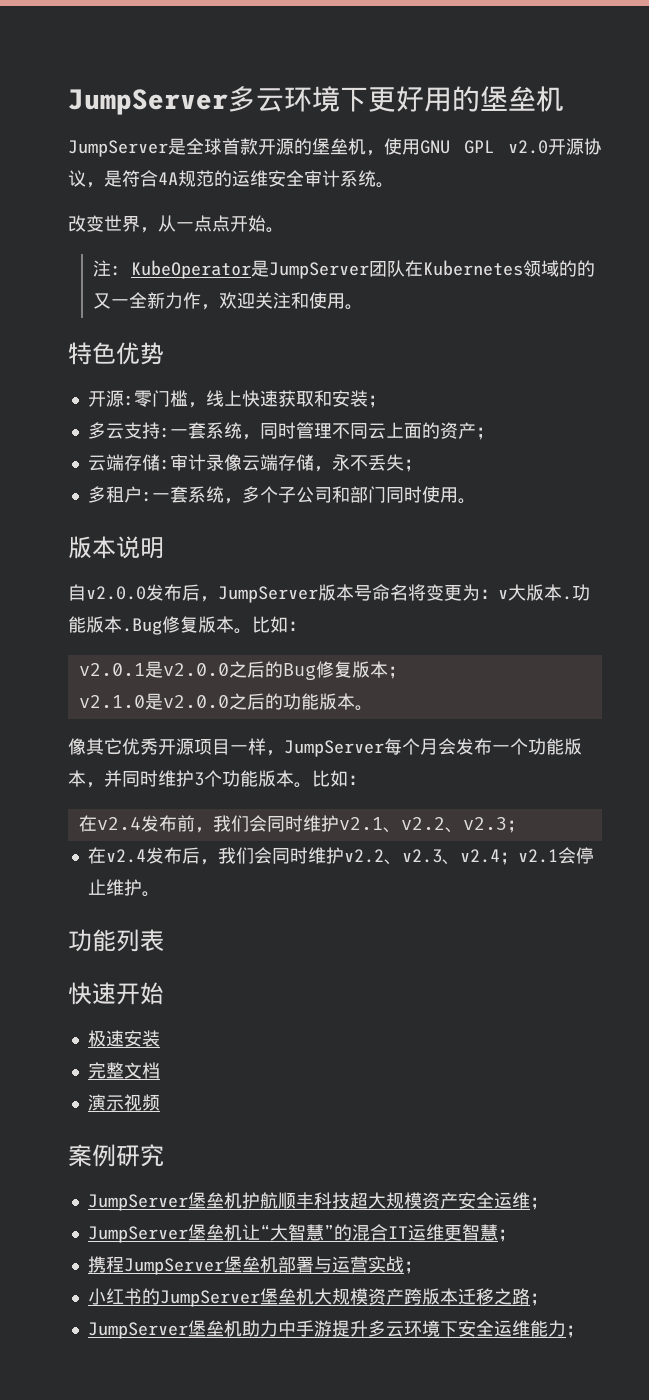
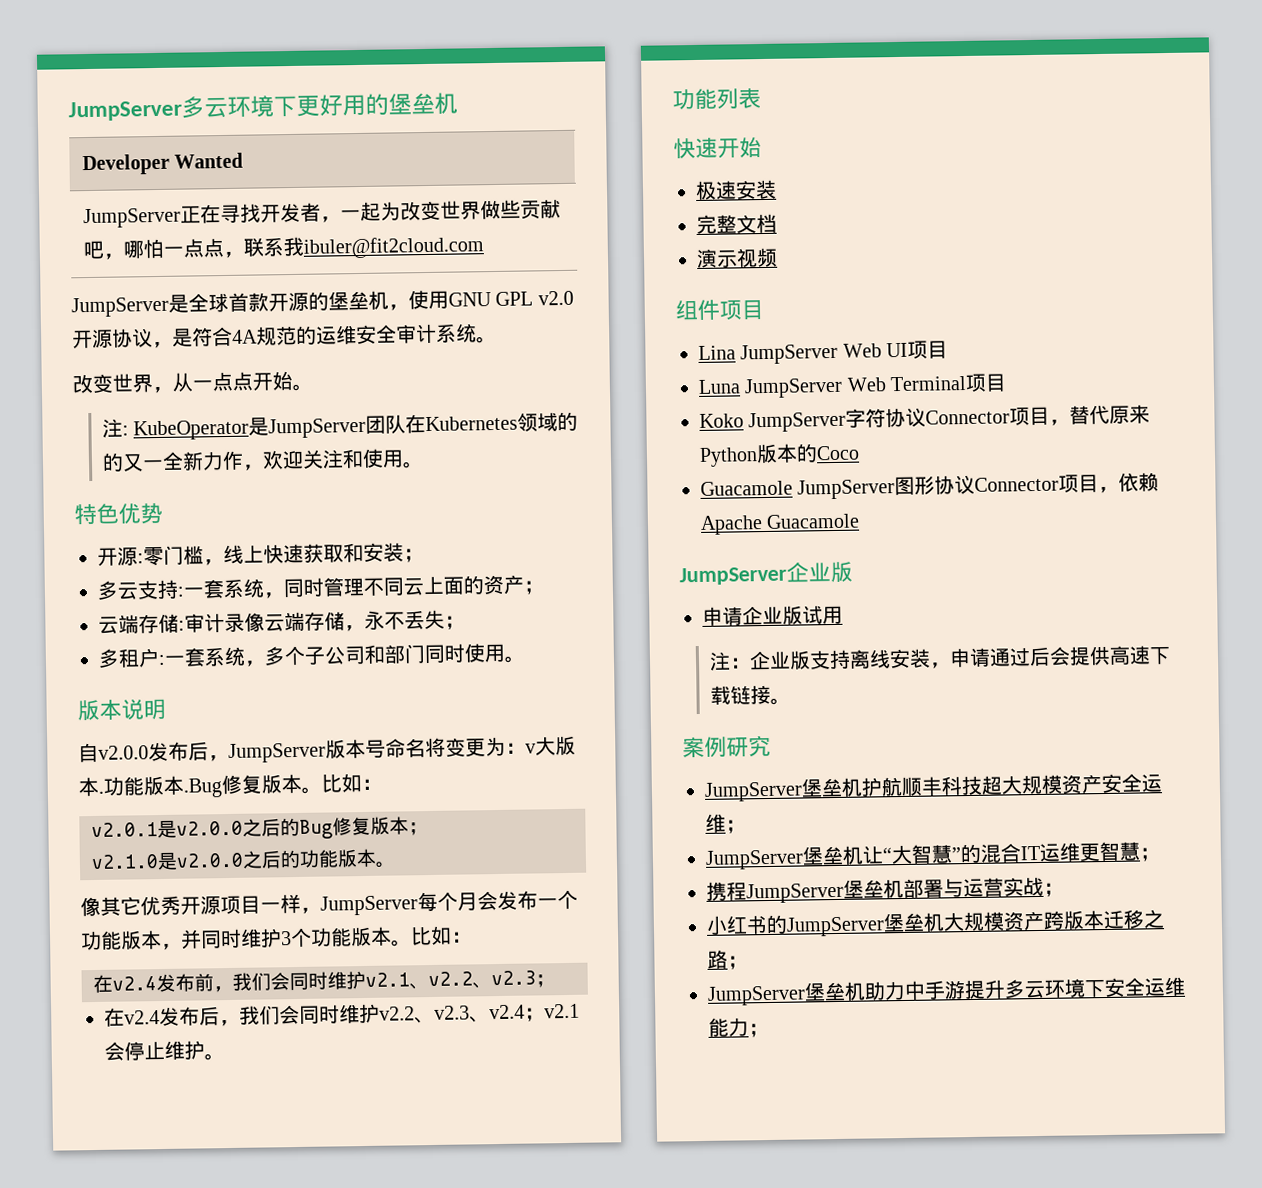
(564, 99) none -> [82,152,244,176] [83,198,562,229] [83,236,485,260] // Developer Wanted // JumpServer正在寻找开发者，一起为改变世界做些贡献吧，哪怕一点点，联系我ibuler@fit2cloud.com
(160, 1102) none -> [675,299,764,321] [698,340,949,365] [698,373,1008,399] [699,404,1151,433] [699,443,860,467] [700,472,1160,500] [700,513,861,535] [679,561,853,586] [702,605,843,626] [708,645,1171,671] [709,684,791,705] // 组件项目 // Lina JumpServer Web UI项目 // Luna JumpServer Web Terminal项目 // Koko JumpServer字符协议Connector项目，替代原来Python版本的Coco // Guacamole JumpServer图形协议Connector项目，依赖Apache Guacamole // JumpServer企业版 // 申请企业版试用 // 注：企业版支持离线安装，申请通过后会提供高速下载链接。

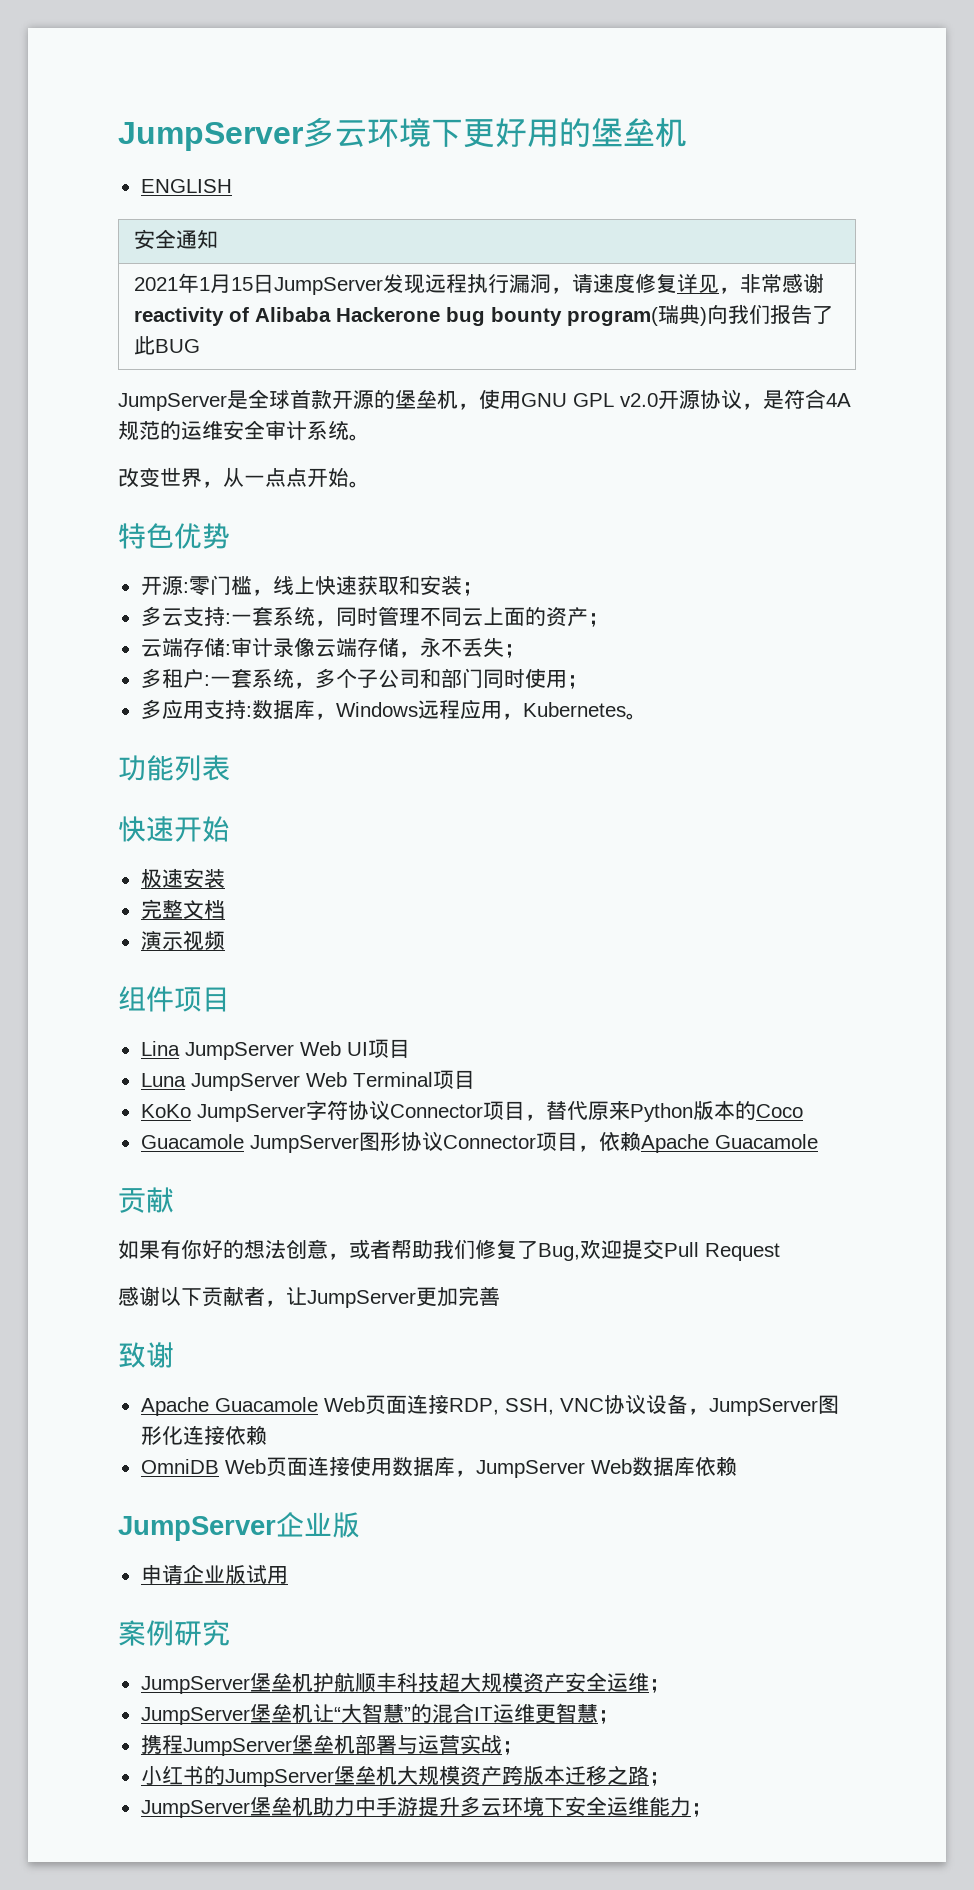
[82,152,244,176] [83,198,562,229] [83,236,485,260] // Developer Wanted // JumpServer正在寻找开发者，一起为改变世界做些贡献吧，哪怕一点点，联系我ibuler@fit2cloud.com -> [140,179,232,193] [134,229,219,249] [134,273,825,295] [134,304,834,326] [134,336,201,355] // ENGLISH // 安全通知 // 2021年1月15日JumpServer发现远程执行漏洞，请速度修复详见，非常感谢reactivity of Alibaba Hackerone bug bounty program(瑞典)向我们报告了此BUG
[101,411,578,441] [101,448,424,472] // 注: KubeOperator是JumpServer团队在Kubernetes领域的的又一全新力作，欢迎关注和使用。 -> (370, 484) none
[504,655,526,663] [77,698,166,721] [78,735,576,763] [78,773,382,798] [91,816,428,839] [91,848,396,871] [80,889,578,917] [80,925,472,951] [93,970,555,994] [104,1003,580,1027] [104,1040,205,1061] 。 // 版本说明 // 自v2.0.0发布后，JumpServer版本号命名将变更为：v大版本.功能版本.Bug修复版本。比如： // v2.0.1是v2.0.0之后的Bug修复版本； // v2.1.0是v2.0.0之后的功能版本。 // 像其它优秀开源项目一样，JumpServer每个月会发布一个功能版本，并同时维护3个功能版本。比如： // 在v2.4发布前，我们会同时维护v2.1、v2.2、v2.3； // 在v2.4发布后，我们会同时维护v2.2、v2.3、v2.4；v2.1会停止维护 -> [566,675,588,689] [140,699,626,720] ； // 多应用支持:数据库，Windows远程应用，Kubernetes
[699,413,744,428] Koko -> [140,1104,191,1118] KoKo
(861, 521) none -> [118,1187,174,1213] [118,1239,780,1261] [118,1286,500,1308] [118,1342,174,1368] [140,1394,839,1416] [140,1425,267,1445] [140,1456,737,1478] // 贡献 // 如果有你好的想法创意，或者帮助我们修复了Bug,欢迎提交Pull Request // 感谢以下贡献者，让JumpServer更加完善 // 致谢 // Apache Guacamole Web页面连接RDP, SSH, VNC协议设备，JumpServer图形化连接依赖 // OmniDB Web页面连接使用数据库，JumpServer Web数据库依赖
[708,645,1171,671] [709,684,791,705] // 注：企业版支持离线安装，申请通过后会提供高速下载链接。 -> (288, 1575) none

